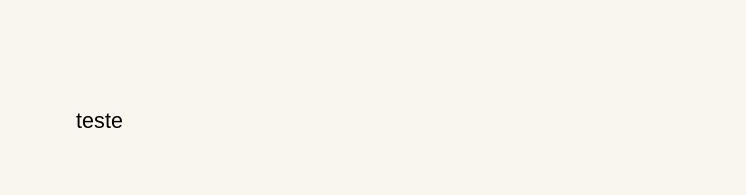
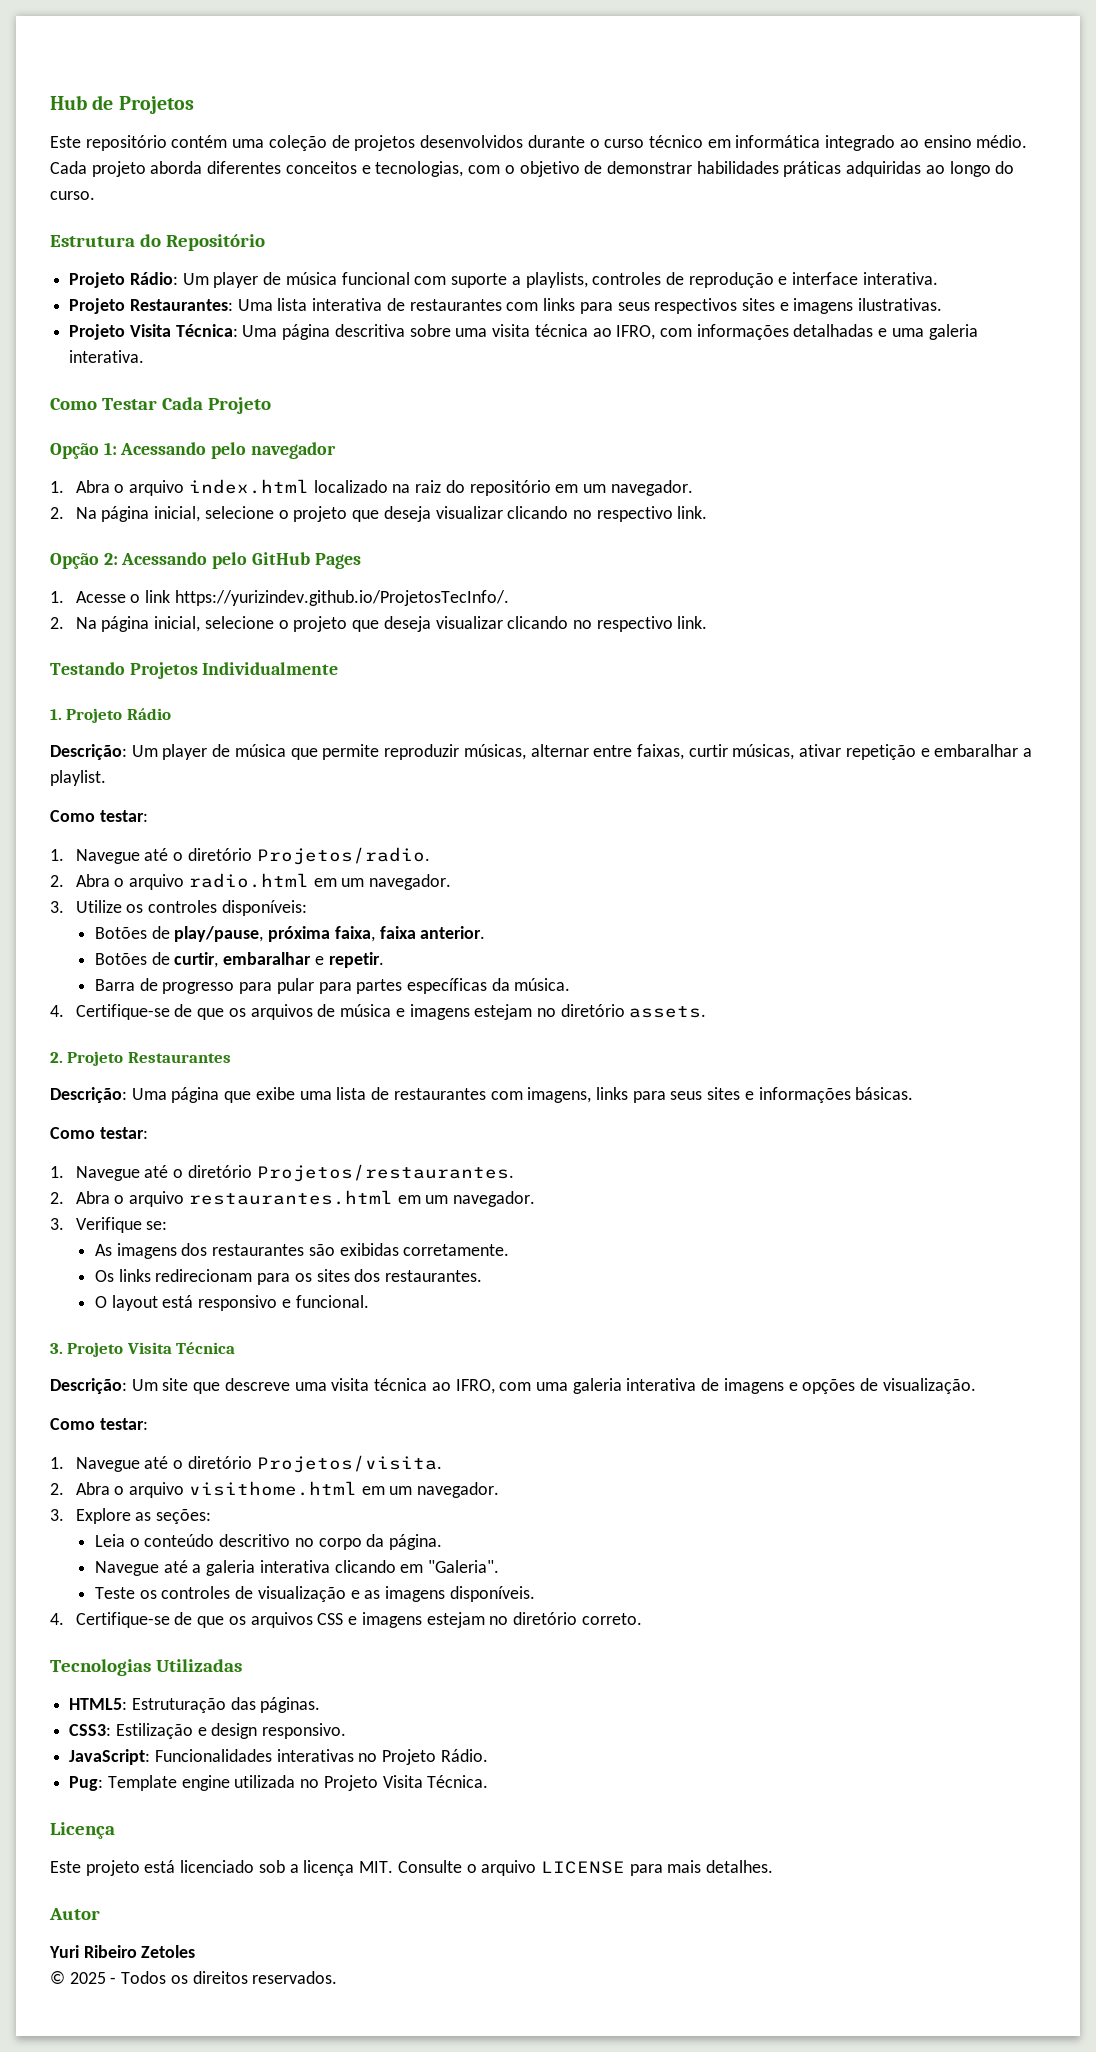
[76,113,123,128] teste -> [50,95,194,114] [50,135,1028,151] [50,161,1015,177] [50,191,95,200] [50,234,265,251] [69,272,938,288] [69,298,943,314] [69,324,978,340] [69,350,145,363] [50,397,271,414] [50,442,336,459] [50,479,693,496] [50,506,708,522] [50,552,361,569] [50,590,509,606] [50,616,708,632] [50,662,339,679] [50,708,171,723] [50,744,1033,760] [50,770,106,786] [50,810,148,822] [50,847,430,865] [50,873,452,890] [50,900,307,916] [94,926,486,942] [94,952,384,968] [94,978,571,994] [50,1004,707,1020] [50,1051,231,1066] [50,1087,914,1103] [50,1127,148,1139] [50,1164,514,1182] [50,1190,536,1207] [50,1217,168,1233] [94,1243,510,1259] [94,1269,483,1285] [94,1295,369,1311] [50,1342,236,1357] [50,1378,976,1394] [50,1418,148,1430] [50,1455,442,1473] [50,1481,500,1498] [50,1508,212,1524] [94,1534,443,1550] [94,1560,500,1576] [94,1586,535,1602] [50,1612,642,1628] [50,1659,242,1676] [69,1697,321,1713] [69,1723,347,1739] [69,1749,488,1765] [69,1775,489,1791] [50,1822,115,1839] [50,1860,774,1876] [49,1908,100,1920] [49,1945,196,1958] [50,1971,338,1984] Hub de Projetos // Este repositório contém uma coleção de projetos desenvolvidos durante o curso técnico em informática integrado ao ensino médio. Cada projeto aborda diferentes conceitos e tecnologias, com o objetivo de demonstrar habilidades práticas adquiridas ao longo do curso. // Estrutura do Repositório // Projeto Rádio: Um player de música funcional com suporte a playlists, controles de reprodução e interface interativa. // Projeto Restaurantes: Uma lista interativa de restaurantes com links para seus respectivos sites e imagens ilustrativas. // Projeto Visita Técnica: Uma página descritiva sobre uma visita técnica ao IFRO, com informações detalhadas e uma galeria interativa. // Como Testar Cada Projeto // Opção 1: Acessando pelo navegador // 1. Abra o arquivo index.html localizado na raiz do repositório em um navegador. // 2. Na página inicial, selecione o projeto que deseja visualizar clicando no respectivo link. // Opção 2: Acessando pelo GitHub Pages // 1. Acesse o link https://yurizindev.github.io/ProjetosTecInfo/. // 2. Na página inicial, selecione o projeto que deseja visualizar clicando no respectivo link. // Testando Projetos Individualmente // 1. Projeto Rádio // Descrição: Um player de música que permite reproduzir músicas, alternar entre faixas, curtir músicas, ativar repetição e embaralhar a playlist. // Como testar: // 1. Navegue até o diretório Projetos/radio. // 2. Abra o arquivo radio.html em um navegador. // 3. Utilize os controles disponíveis: // Botões de play/pause, próxima faixa, faixa anterior. // Botões de curtir, embaralhar e repetir. // Barra de progresso para pular para partes específicas da música. // 4. Certifique-se de que os arquivos de música e imagens estejam no diretório assets. // 2. Projeto Restaurantes // Descrição: Uma página que exibe uma lista de restaurantes com imagens, links para seus sites e informações básicas. // Como testar: // 1. Navegue até o diretório Projetos/restaurantes. // 2. Abra o arquivo restaurantes.html em um navegador. // 3. Verifique se: // As imagens dos restaurantes são exibidas corretamente. // Os links redirecionam para os sites dos restaurantes. // O layout está responsivo e funcional. // 3. Projeto Visita Técnica // Descrição: Um site que descreve uma visita técnica ao IFRO, com uma galeria interativa de imagens e opções de visualização. // Como testar: // 1. Navegue até o diretório Projetos/visita. // 2. Abra o arquivo visithome.html em um navegador. // 3. Explore as seções: // Leia o conteúdo descritivo no corpo da página. // Navegue até a galeria interativa clicando em "Galeria". // Teste os controles de visualização e as imagens disponíveis. // 4. Certifique-se de que os arquivos CSS e imagens estejam no diretório correto. // Tecnologias Utilizadas // HTML5: Estruturação das páginas. // CSS3: Estilização e design responsivo. // JavaScript: Funcionalidades interativas no Projeto Rádio. // Pug: Template engine utilizada no Projeto Visita Técnica. // Licença // Este projeto está licenciado sob a licença MIT. Consulte o arquivo LICENSE para mais detalhes. // Autor // Yuri Ribeiro Zetoles // © 2025 - Todos os direitos reservados.

